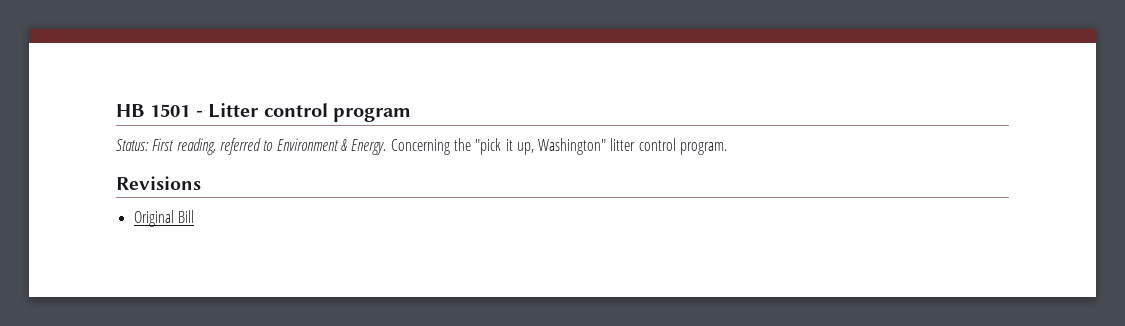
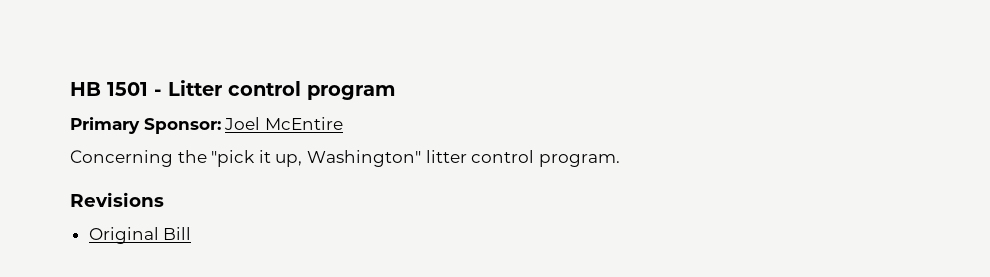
[116,138,387,155] Status: First reading, referred to Environment & Energy. -> [70,117,343,134] Primary Sponsor: Joel McEntire //

